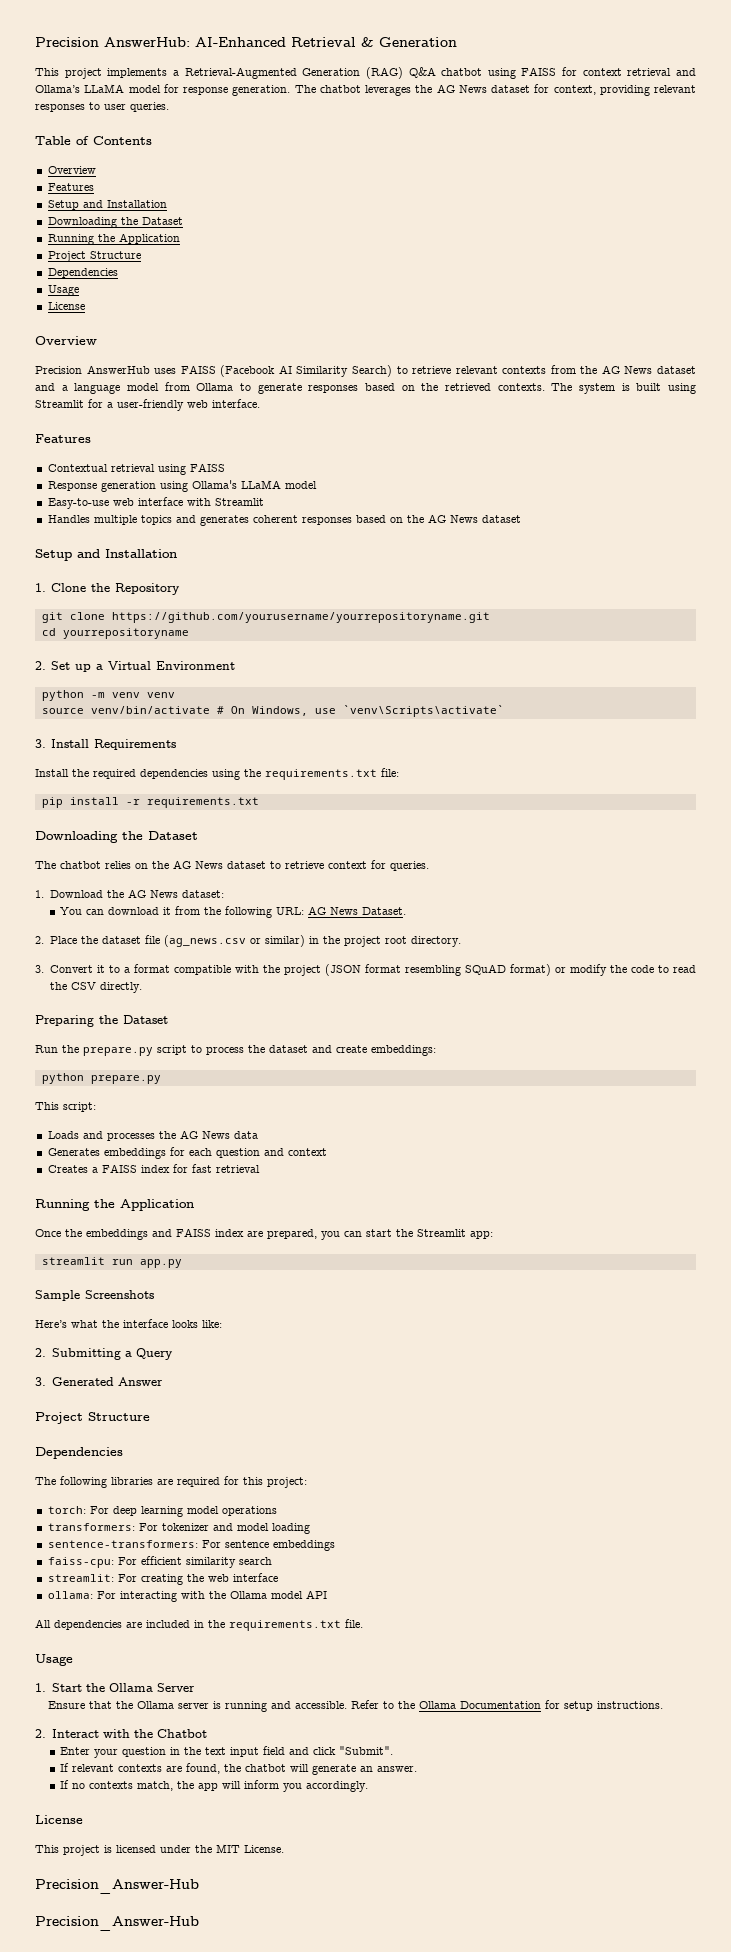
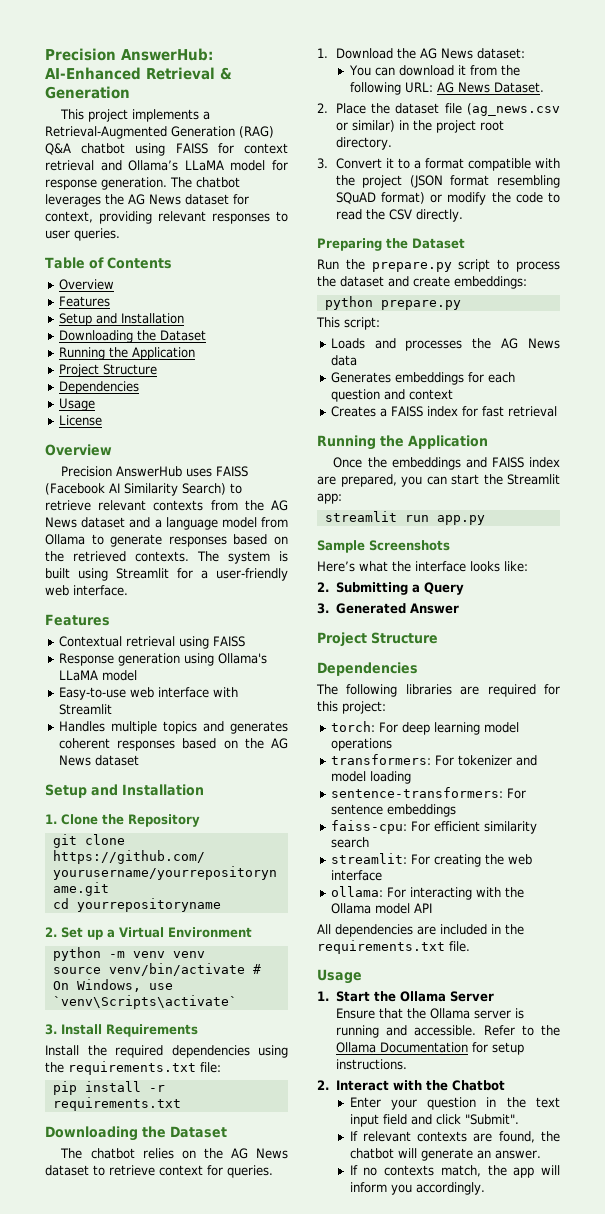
[35,1815,83,1824] [35,1844,284,1856] [35,1879,199,1894] [35,1916,199,1931] // License // This project is licensed under the MIT License. // Precision_Answer-Hub // Precision_Answer-Hub -> (485, 1188) none

